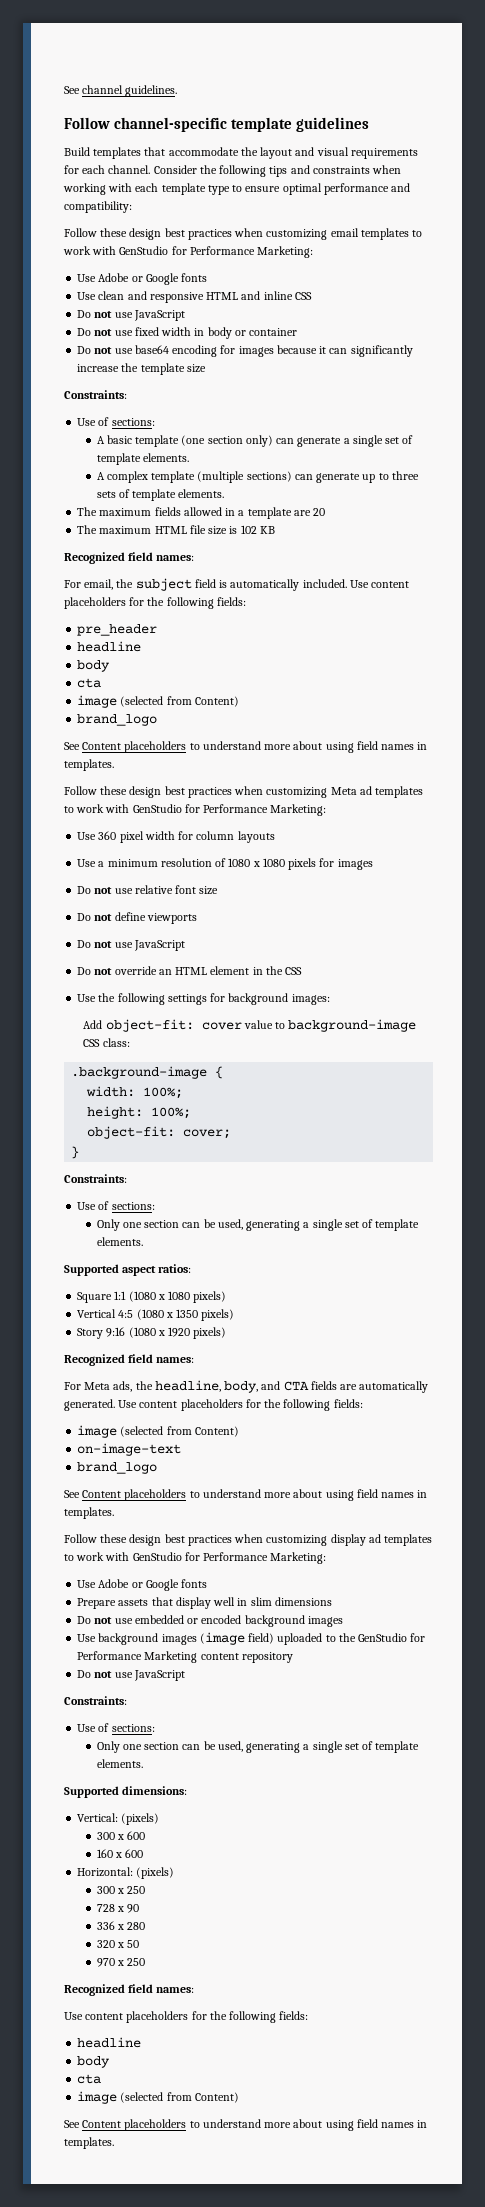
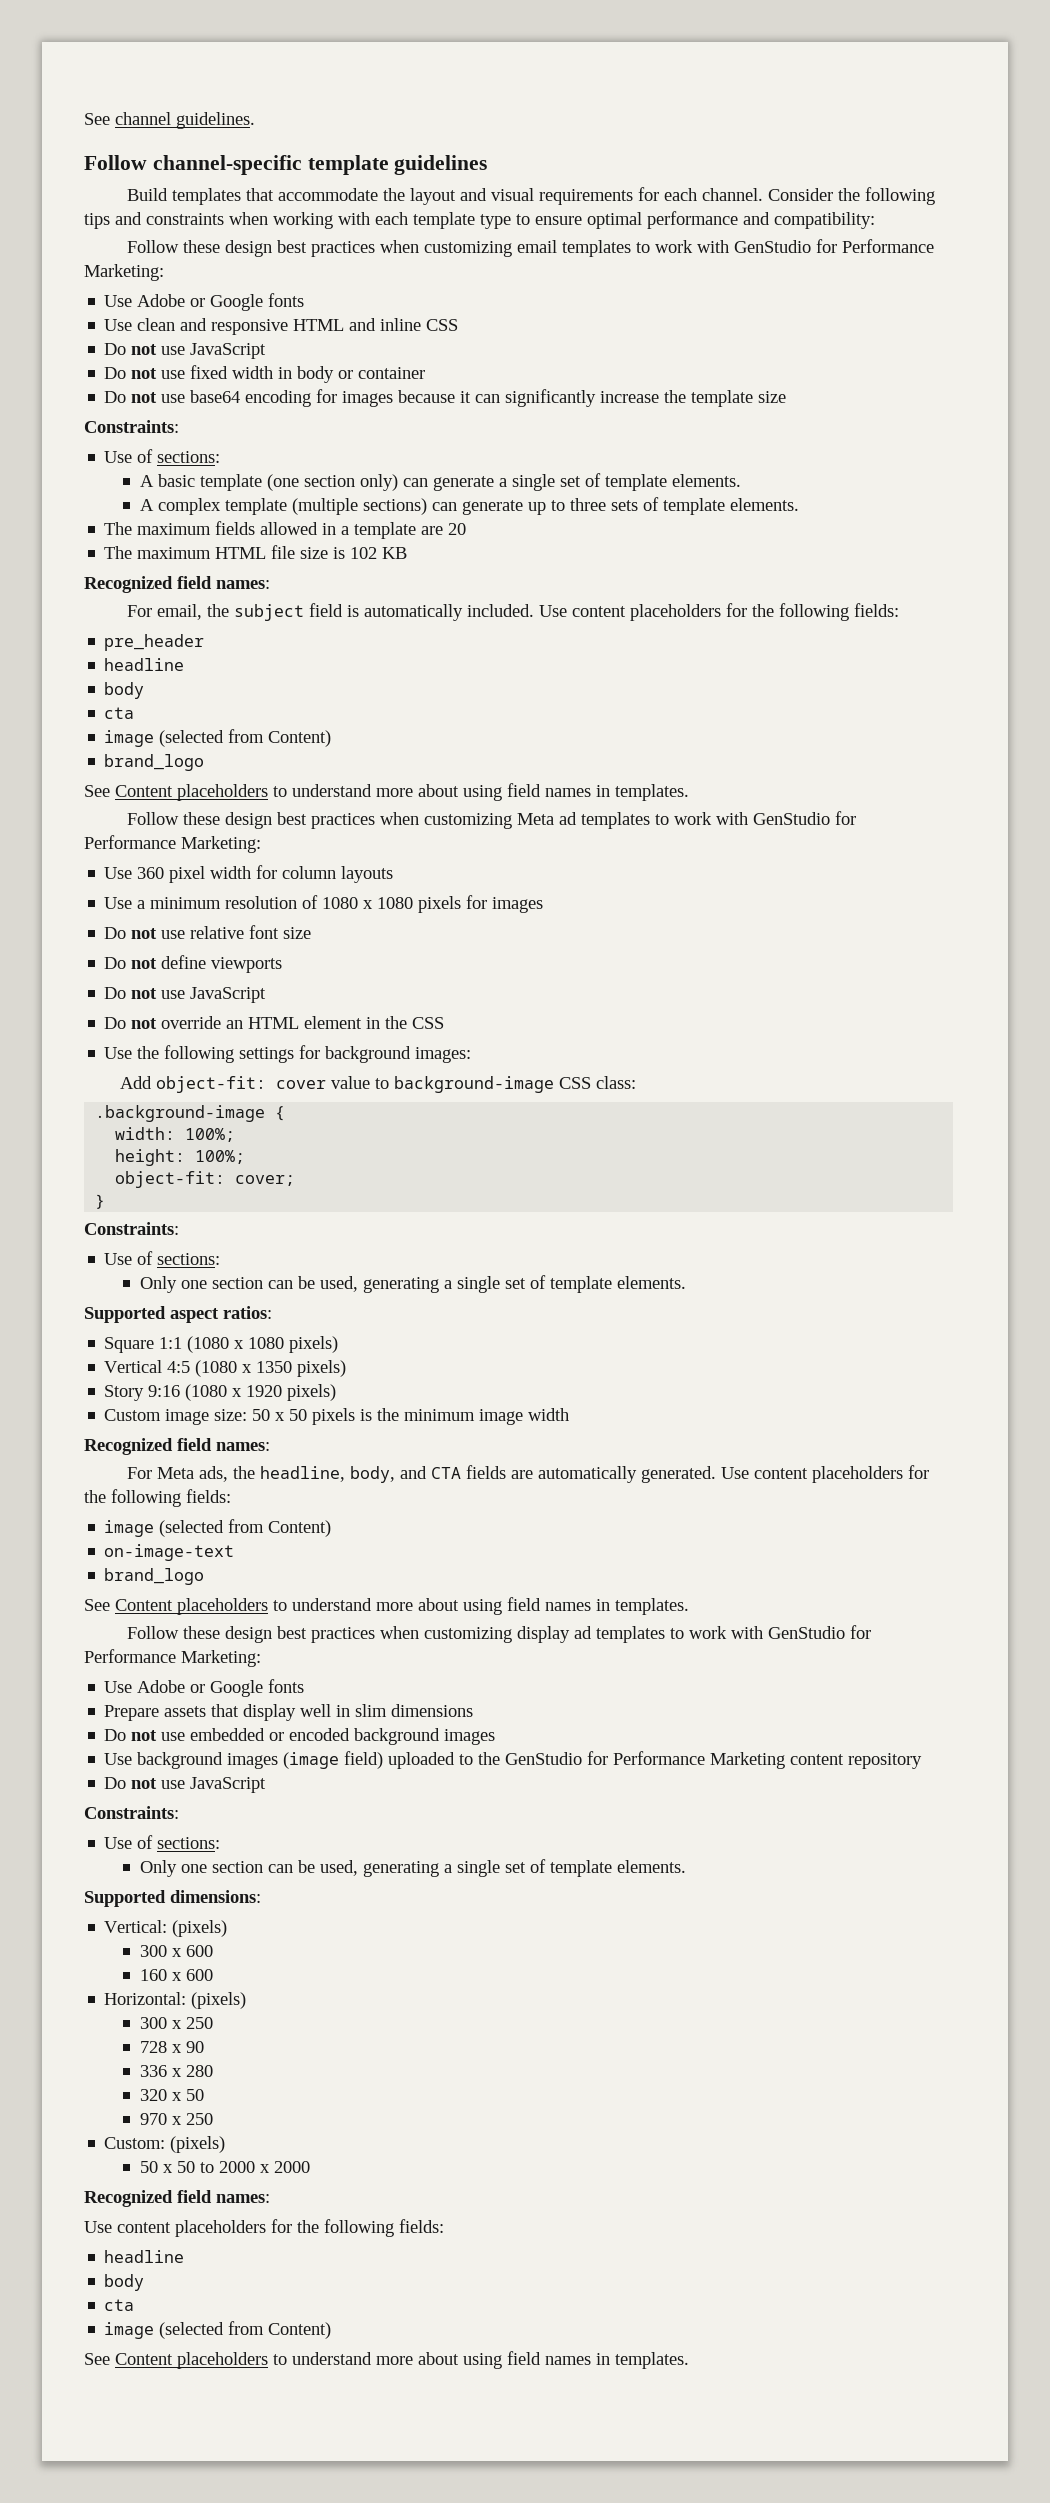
(227, 1333) none -> [104,1408,570,1425] // Custom image size: 50 x 50 pixels is the minimum image width
(146, 1962) none -> [104,2136,226,2153] [139,2161,310,2173] // Custom: (pixels) // 50 x 50 to 2000 x 2000

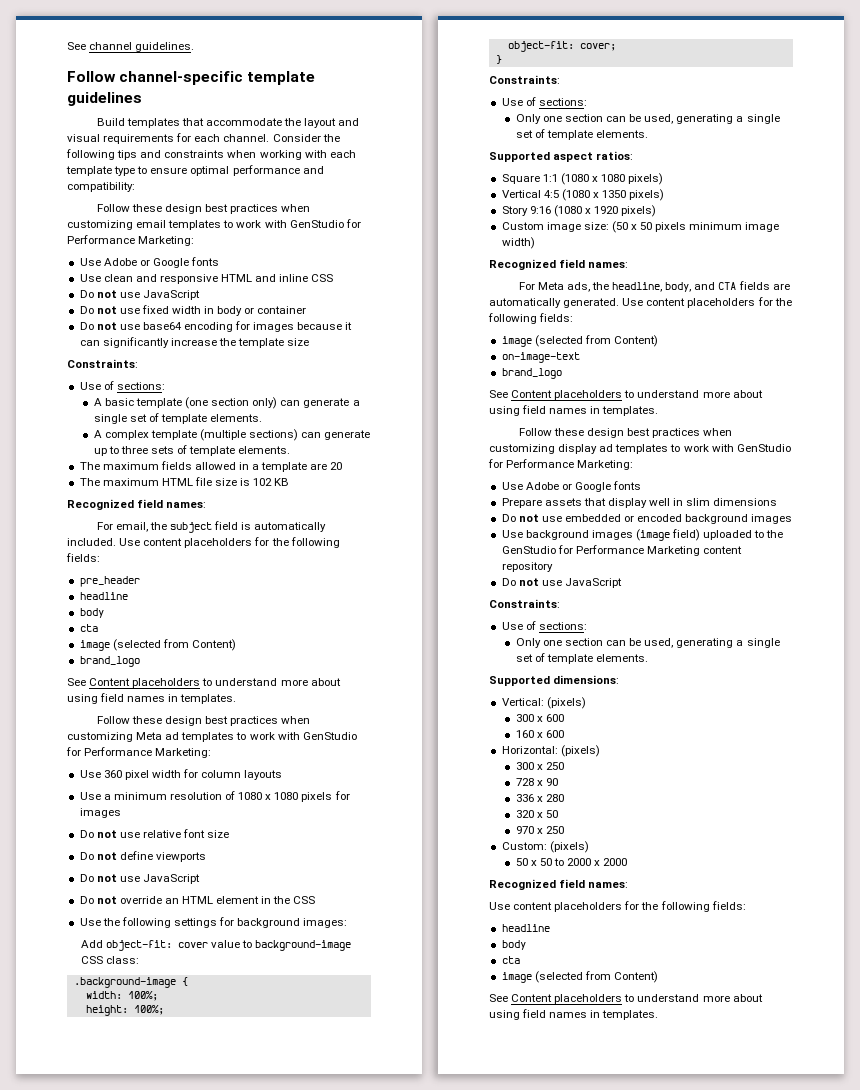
[252,1409,271,1421] 50 -> [611,221,628,233] (50
[360,1408,400,1421] is the -> (687, 227) none
[528,1408,570,1421] width -> [501,237,535,249] width)

